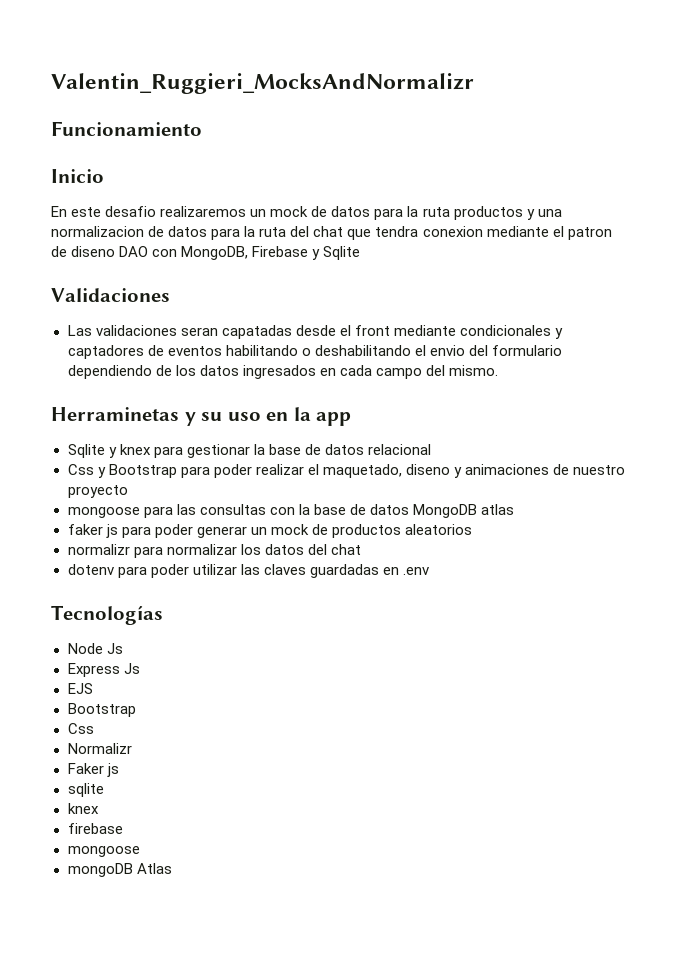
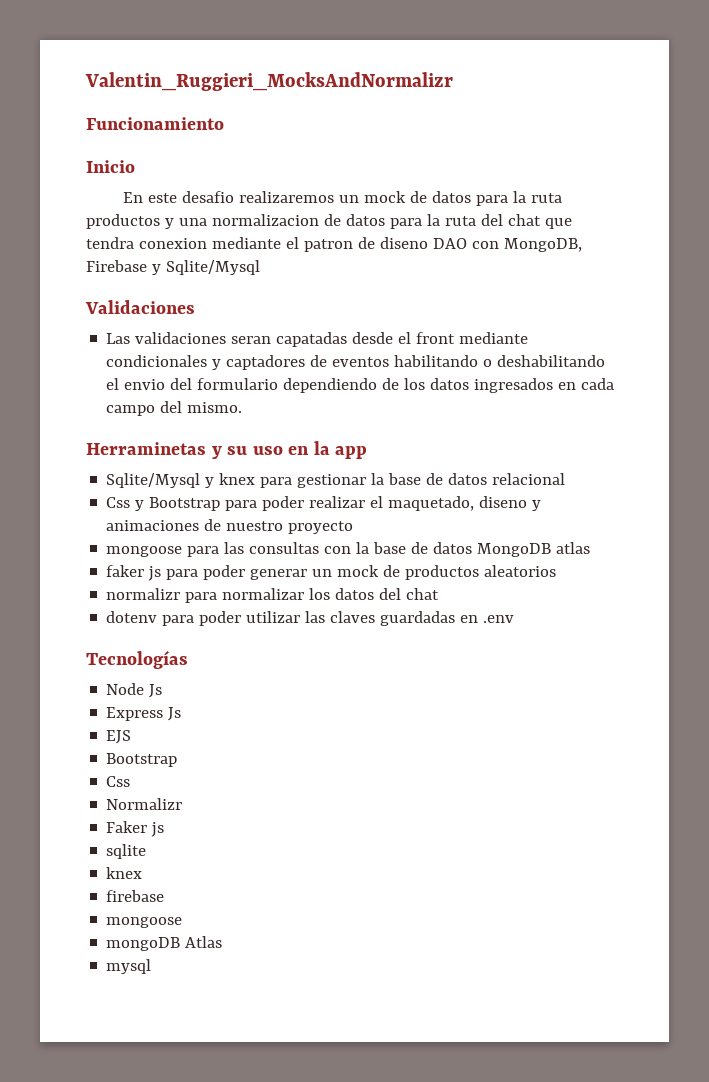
[323,246,361,260] Sqlite -> [165,260,260,275] Sqlite/Mysql
[67,444,105,458] Sqlite -> [106,473,201,488] Sqlite/Mysql
(172, 868) none -> [106,959,152,974] // mysql

